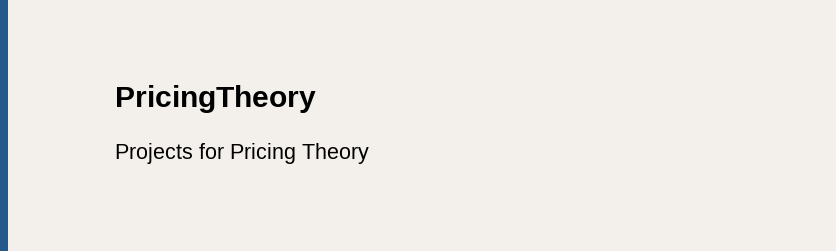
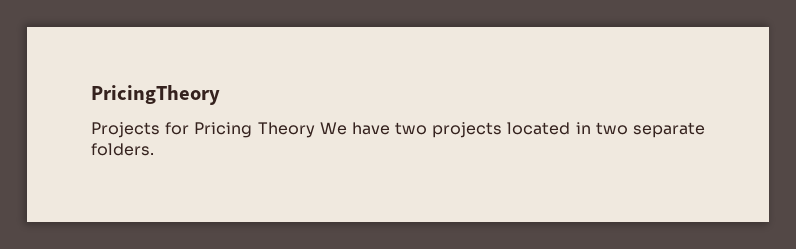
(369, 153) none -> [319,122,705,138] [91,143,154,156] We have two projects located in two separate folders.

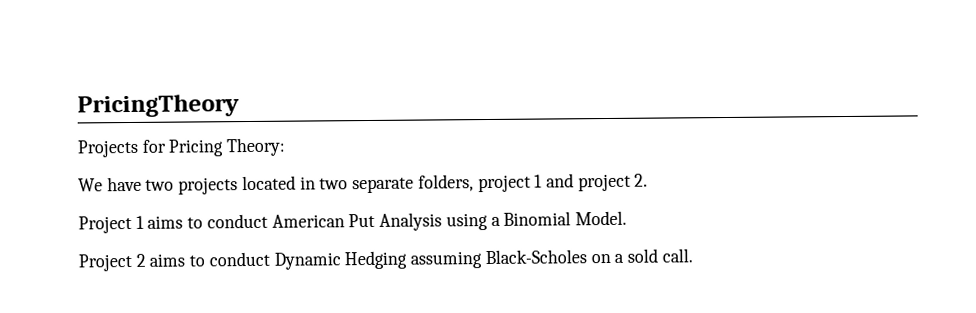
[257,122,315,138] Theory -> [226,137,286,157] Theory: //
[91,143,154,156] folders. -> [417,173,649,193] [78,210,627,234] [78,248,693,272] folders, project 1 and project 2. // Project 1 aims to conduct American Put Analysis using a Binomial Model. // Project 2 aims to conduct Dynamic Hedging assuming Black-Scholes on a sold call.

